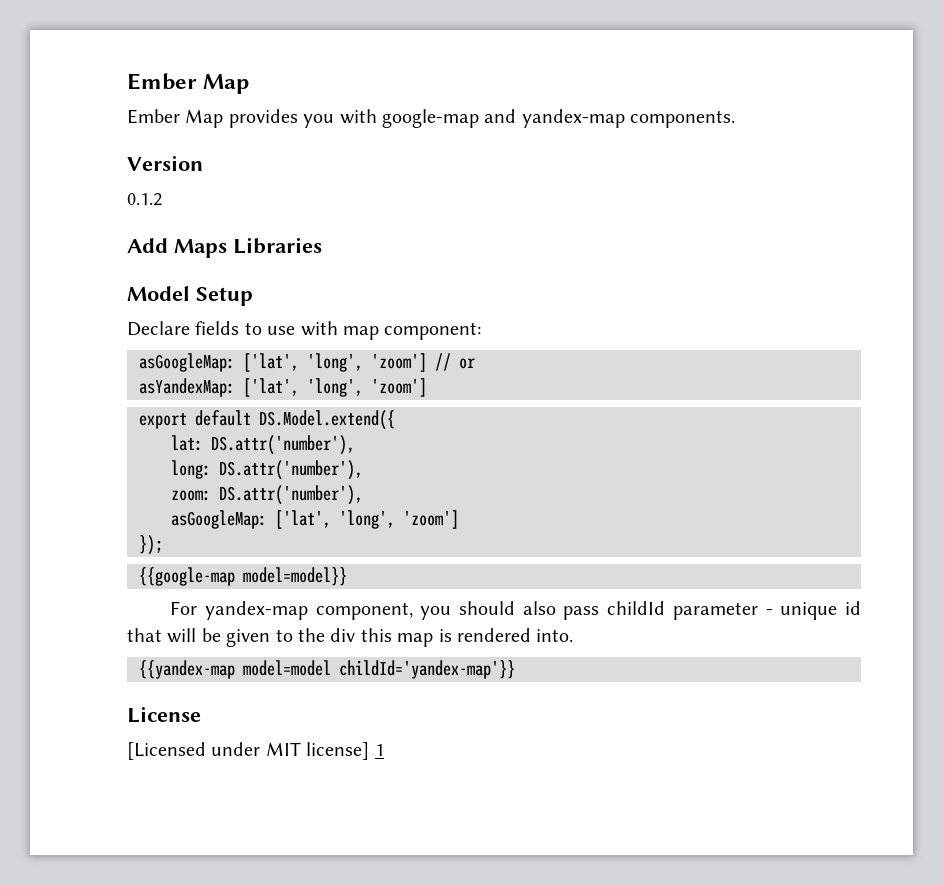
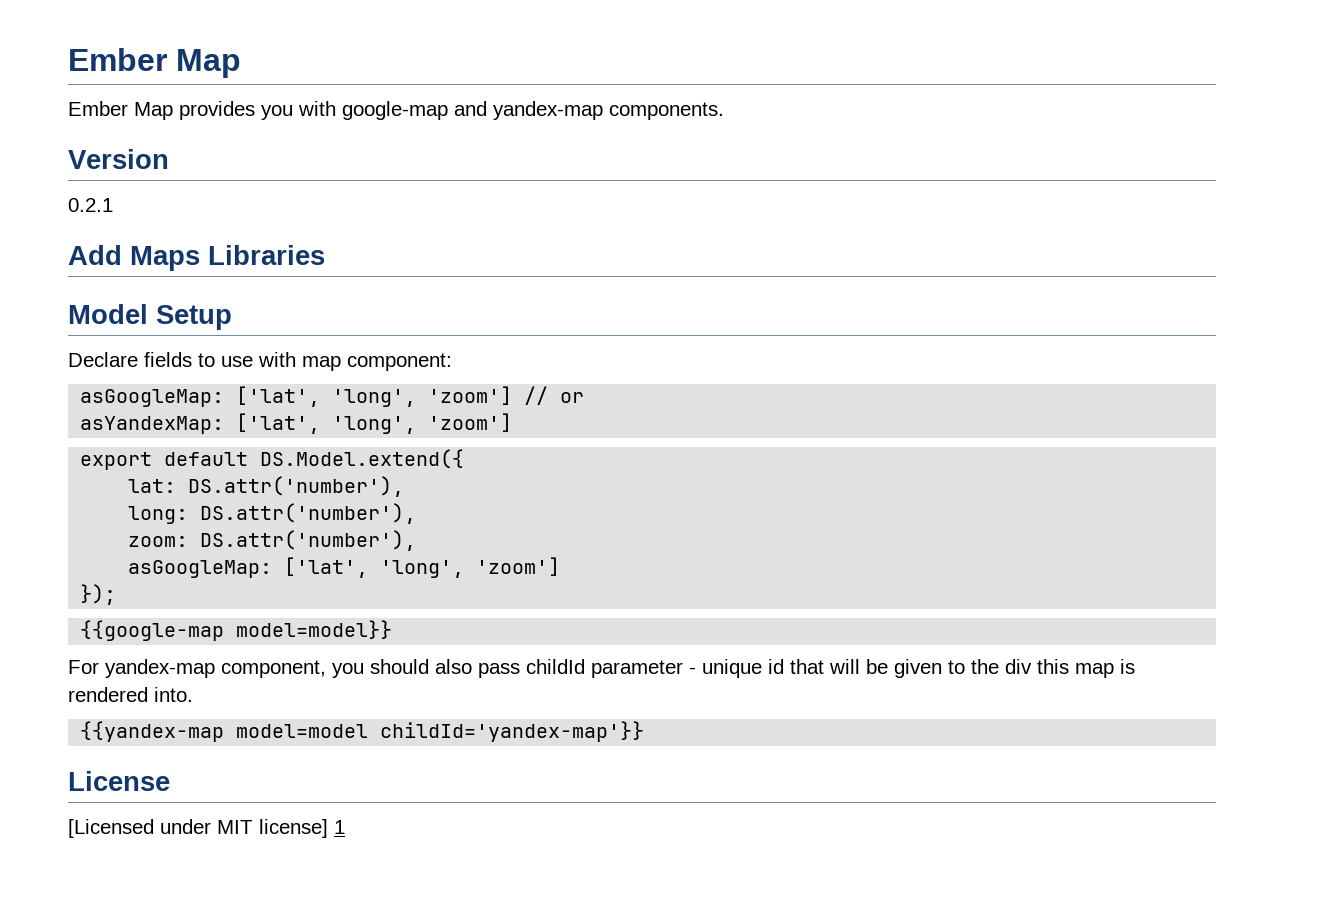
[127,193,162,206] 0.1.2 -> [68,198,113,212] 0.2.1

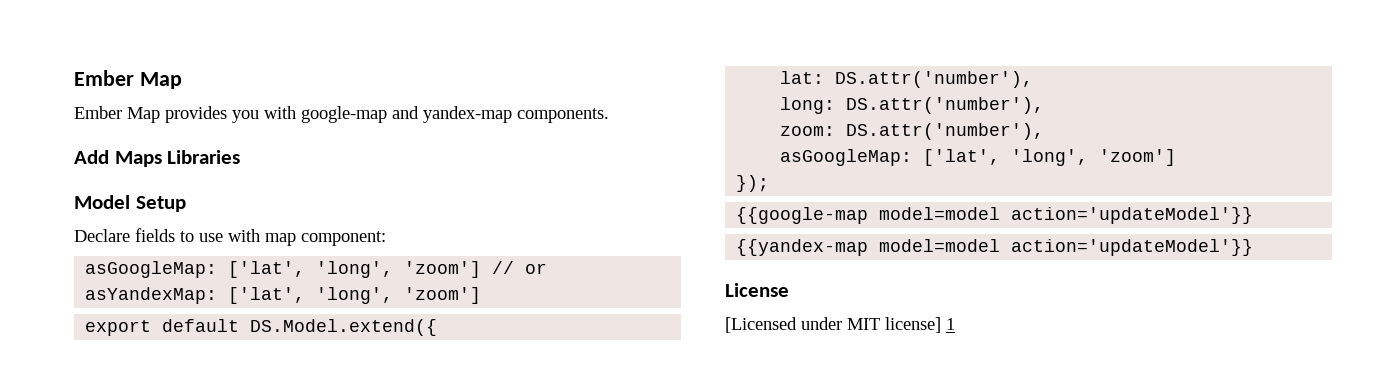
[68,149,169,169] [68,198,113,212] // Version // 0.2.1 -> (609, 115) none
[236,620,393,639] [68,659,1135,678] [68,687,193,702] model=model}} // For yandex-map component, you should also pass childId parameter - unique id that will be given to the div this map is rendered into. -> [879,207,1254,224] model=model action='updateModel'}}
[380,721,645,742] childId='yandex-map'}} -> [1011,239,1254,256] action='updateModel'}}

